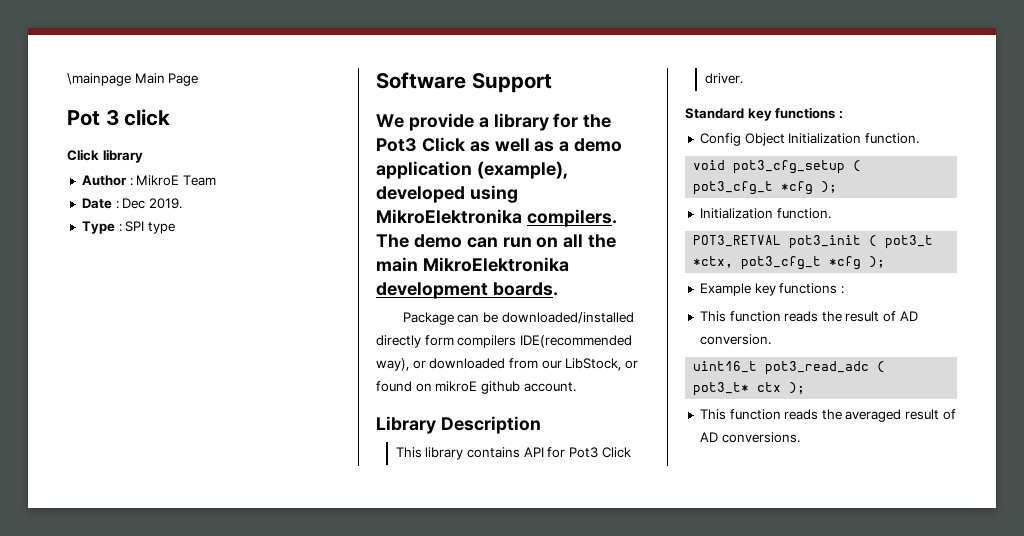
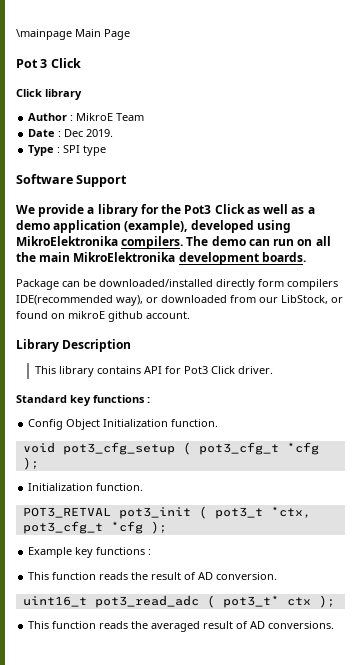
[124,109,171,126] click -> [50,58,81,68] Click

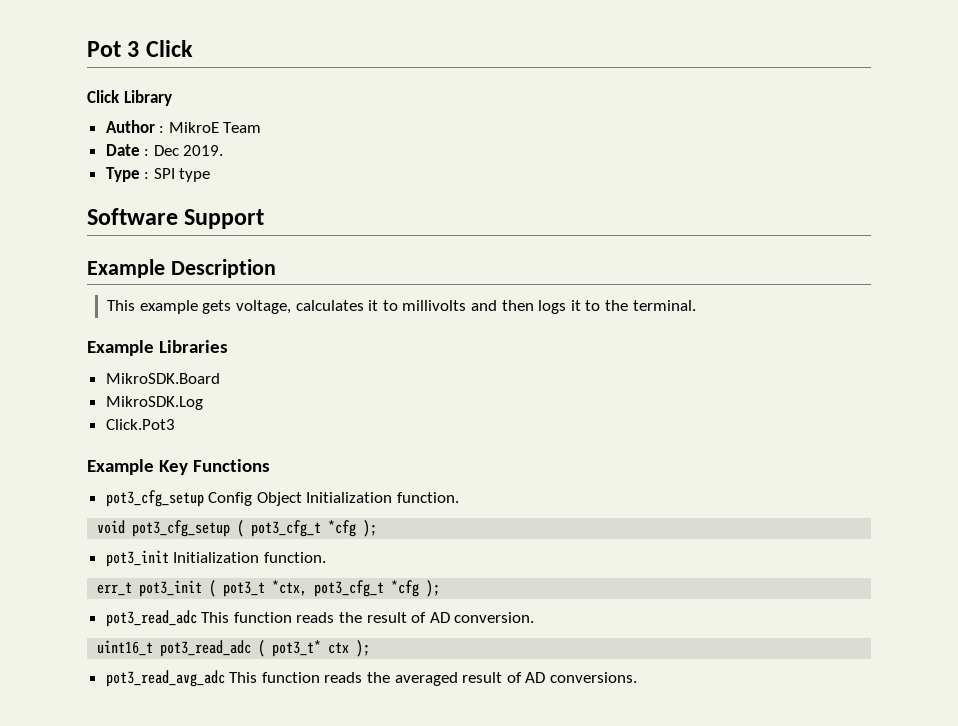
[16,29,130,40] \mainpage Main Page // -> (87, 49) none
[45,89,82,100] library -> [123,90,172,106] Library
[16,204,315,217] [16,220,291,233] [16,236,331,249] [16,252,306,265] [16,279,338,290] [16,295,343,306] [16,311,190,322] [16,339,132,352] [34,366,273,377] [16,395,150,406] We provide a library for the Pot3 Click as well as a demo application (example), developed using MikroElektronika compilers. The demo can run on all the main MikroElektronika development boards. // Package can be downloaded/installed directly form compilers IDE(recommended way), or downloaded from our LibStock, or found on mikroE github account. // Library Description // This library contains API for Pot3 Click driver. // Standard key functions : // -> [87,259,276,278] [107,300,696,314] [87,340,229,356] [105,373,220,384] [105,396,203,410] [105,419,175,430] [87,459,271,475] [105,490,204,507] Example Description // This example gets voltage, calculates it to millivolts and then logs it to the terminal. // Example Libraries // MikroSDK.Board // MikroSDK.Log // Click.Pot3 // Example Key Functions // pot3_cfg_setup
[28,483,144,491] [22,507,111,518] Initialization function. // POT3_RETVAL -> [105,550,326,567] [97,582,133,596] pot3_init Initialization function. // err_t
[28,547,152,558] Example key functions : // -> [105,610,197,627] pot3_read_adc
(335, 601) none -> [105,670,225,687] pot3_read_avg_adc

